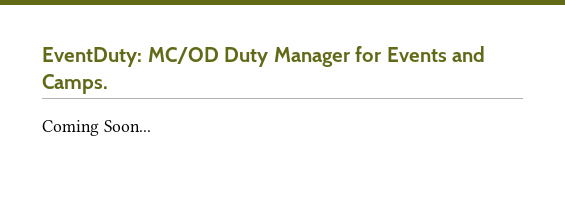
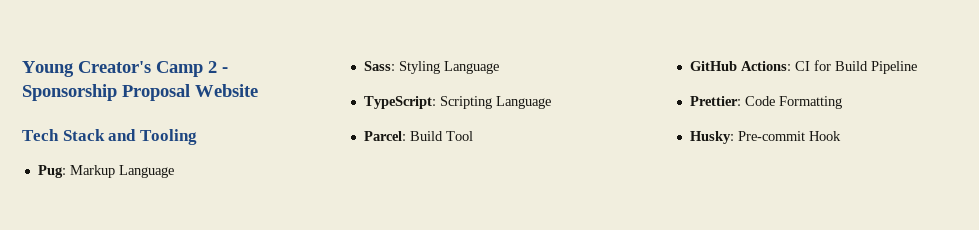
[42,46,486,67] [42,74,108,94] [42,120,151,136] EventDuty: MC/OD Duty Manager for Events and Camps. // Coming Soon... -> [22,61,228,77] [22,84,258,101] [22,129,197,145] [37,165,174,178] [363,61,499,74] [363,96,551,109] [363,131,473,141] [689,60,917,74] [689,96,842,109] [689,131,841,144] Young Creator's Camp 2 - Sponsorship Proposal Website // Tech Stack and Tooling // Pug: Markup Language // Sass: Styling Language // TypeScript: Scripting Language // Parcel: Build Tool // GitHub Actions: CI for Build Pipeline // Prettier: Code Formatting // Husky: Pre-commit Hook

